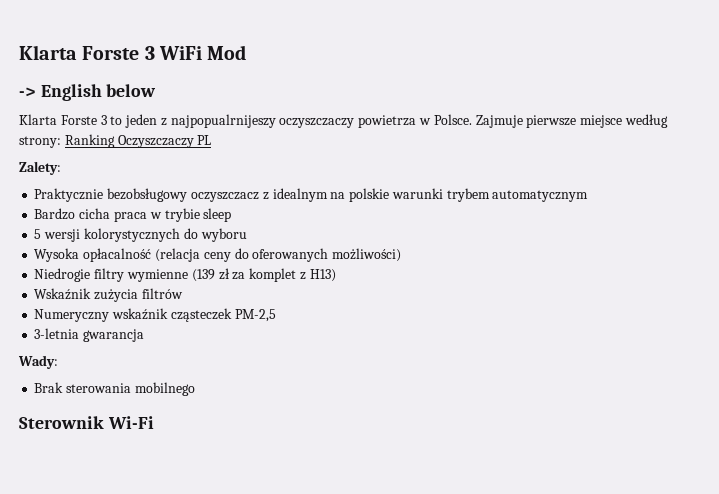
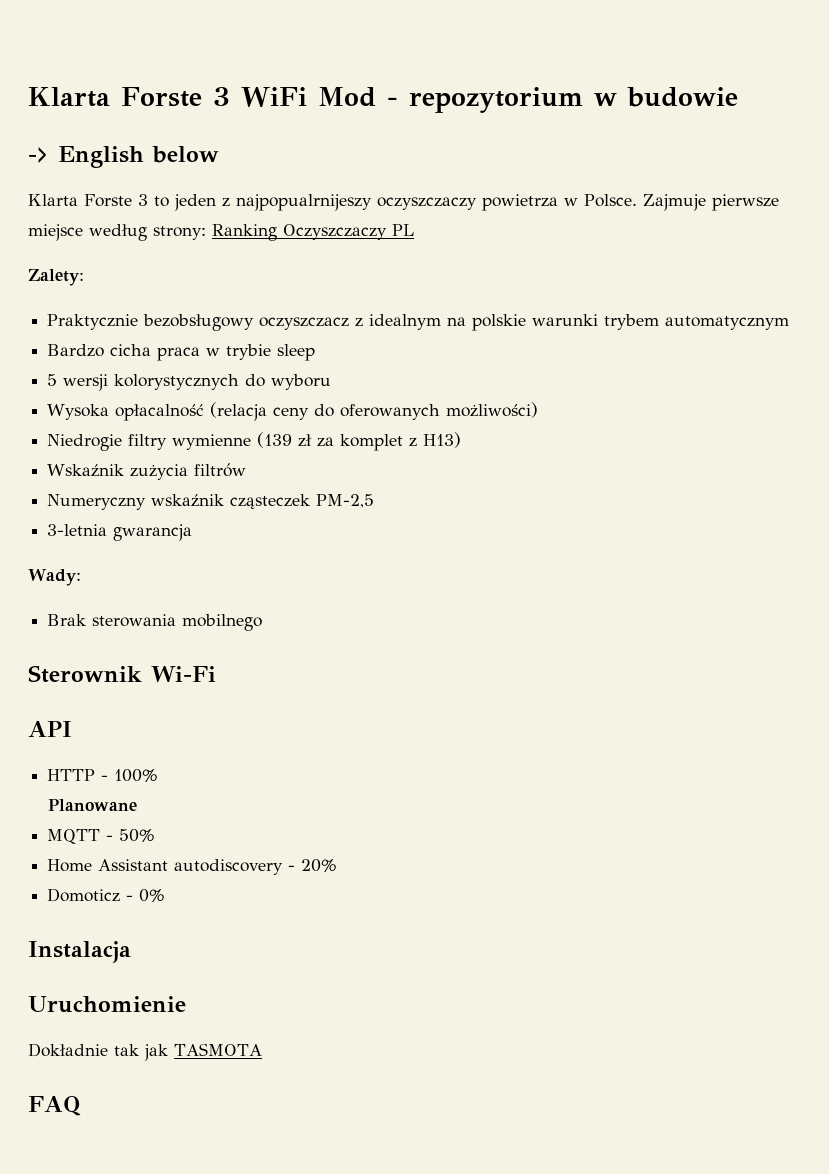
(247, 52) none -> [386,87,738,113] - repozytorium w budowie
(154, 422) none -> [28,721,72,737] [47,769,159,782] [47,799,137,811] [47,829,156,844] [47,859,338,875] [47,888,166,902] [28,941,131,963] [28,996,186,1013] [28,1043,262,1061] [28,1096,81,1116] // API // HTTP - 100% // Planowane // MQTT - 50% // Home Assistant autodiscovery - 20% // Domoticz - 0% // Instalacja // Uruchomienie // Dokładnie tak jak TASMOTA // FAQ

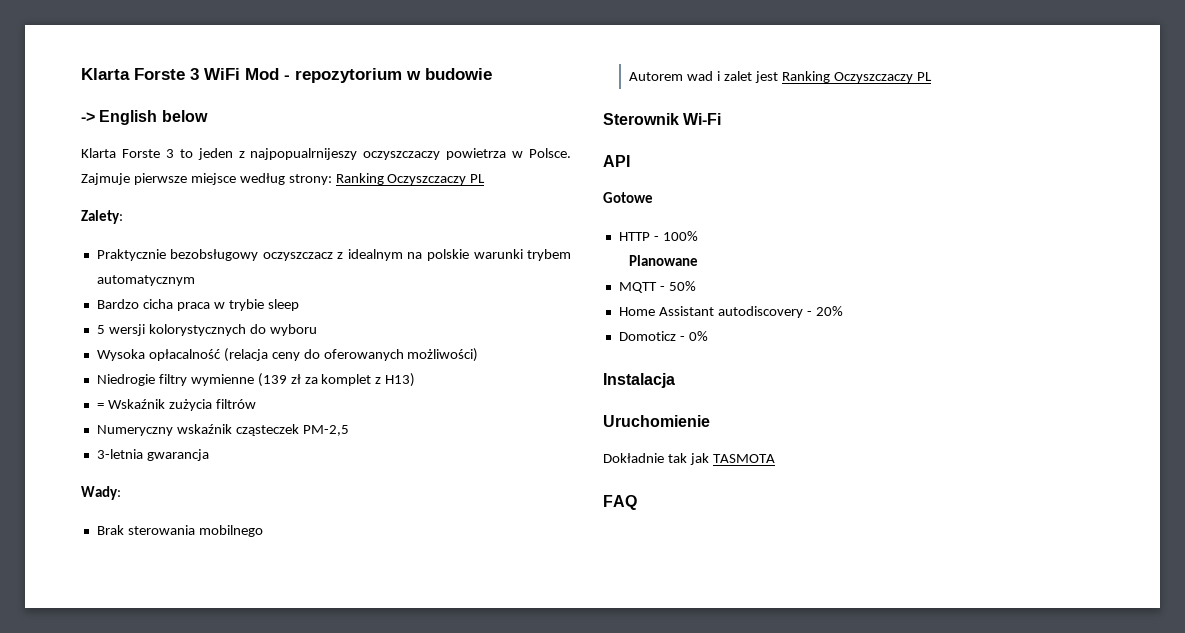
(462, 440) none -> [96,403,104,409] =
(263, 622) none -> [629,71,932,83] // Autorem wad i zalet jest Ranking Oczyszczaczy PL
(72, 729) none -> [603,192,653,203] // Gotowe

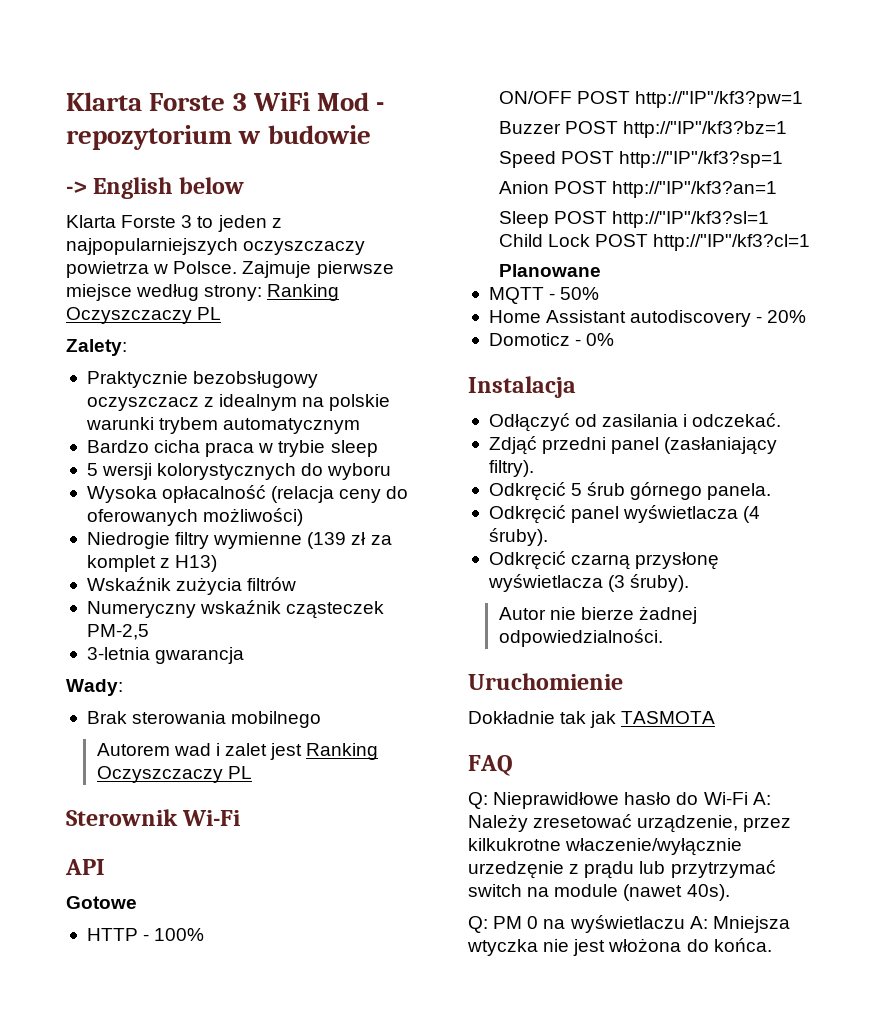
[250,148,358,160] najpopualrnijeszy -> [66,238,238,255] najpopularniejszych
[96,403,104,409] = -> (218, 563) none
(698, 236) none -> [498,91,804,108] [498,121,788,138] [498,151,784,168] [498,181,778,198] [498,211,770,228] [498,234,811,251] // ON/OFF POST http://"IP"/kf3?pw=1 // Buzzer POST http://"IP"/kf3?bz=1 // Speed POST http://"IP"/kf3?sp=1 // Anion POST http://"IP"/kf3?an=1 // Sleep POST http://"IP"/kf3?sl=1 // Child Lock POST http://"IP"/kf3?cl=1
(675, 380) none -> [488,413,782,432] [488,436,778,455] [488,460,534,477] [488,482,772,501] [488,505,761,524] [488,528,548,546] [488,551,720,570] [487,574,690,592] [498,606,698,624] [498,629,663,647] // Odłączyć od zasilania i odczekać. // Zdjąć przedni panel (zasłaniający filtry). // Odkręcić 5 śrub górnego panela. // Odkręcić panel wyświetlacza (4 śruby). // Odkręcić czarną przysłonę wyświetlacza (3 śruby). // Autor nie bierze żadnej odpowiedzialności.
(637, 502) none -> [468,792,771,809] [468,814,792,833] [468,838,743,856] [468,860,776,879] [468,884,730,901] [468,915,790,933] [467,938,772,956] // Q: Nieprawidłowe hasło do Wi-Fi A: Należy zresetować urządzenie, przez kilkukrotne właczenie/wyłącznie urzedzęnie z prądu lub przytrzymać switch na module (nawet 40s). // Q: PM 0 na wyświetlaczu A: Mniejsza wtyczka nie jest włożona do końca.

